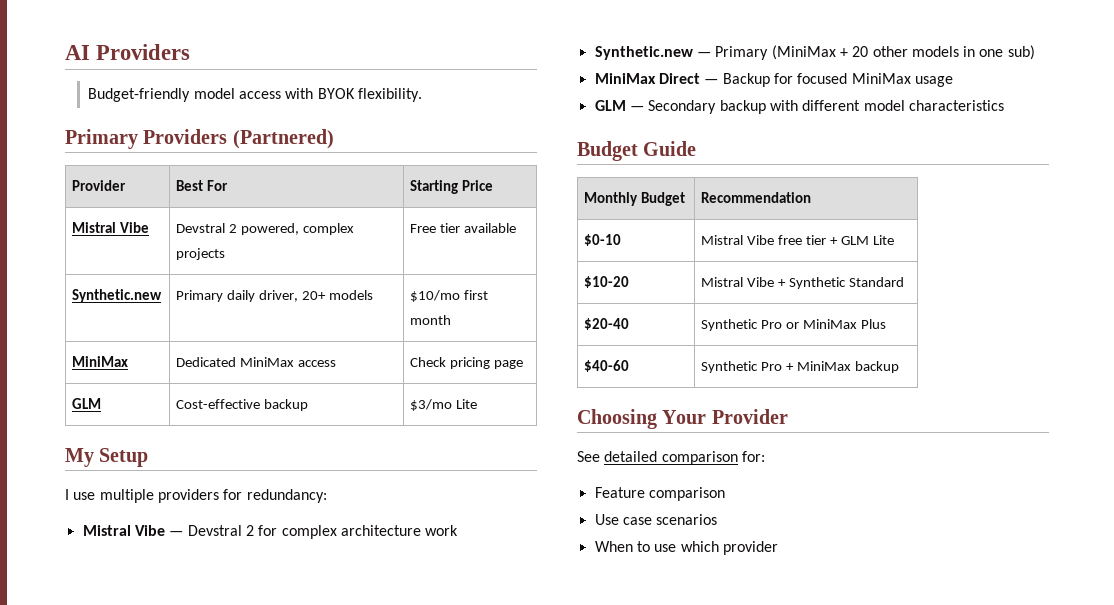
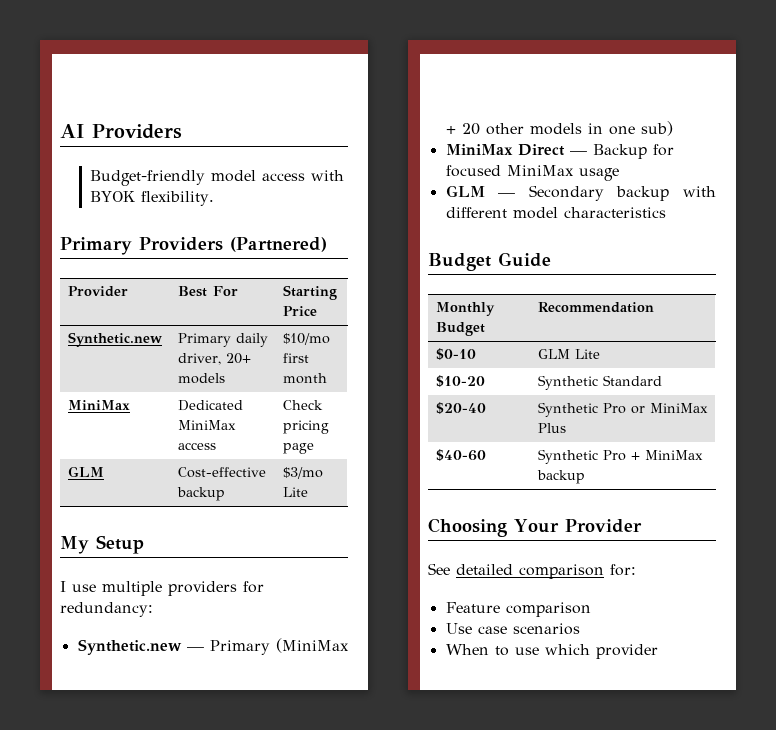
[72,222,150,233] [176,223,355,235] [176,248,226,260] [410,223,517,233] // Mistral Vibe | Devstral 2 powered, complex projects | Free tier available -> (317, 311) none
[82,525,459,539] // Mistral Vibe — Devstral 2 for complex architecture work -> (153, 609) none
[701,235,838,245] Mistral Vibe free tier + -> (476, 354) none
[701,277,787,287] Mistral Vibe + -> (485, 381) none

